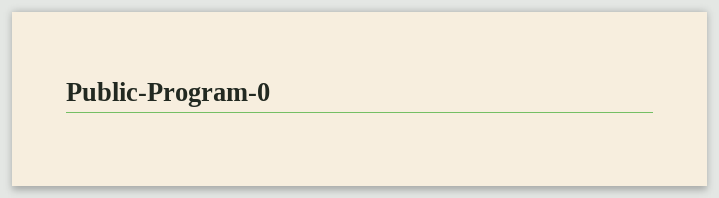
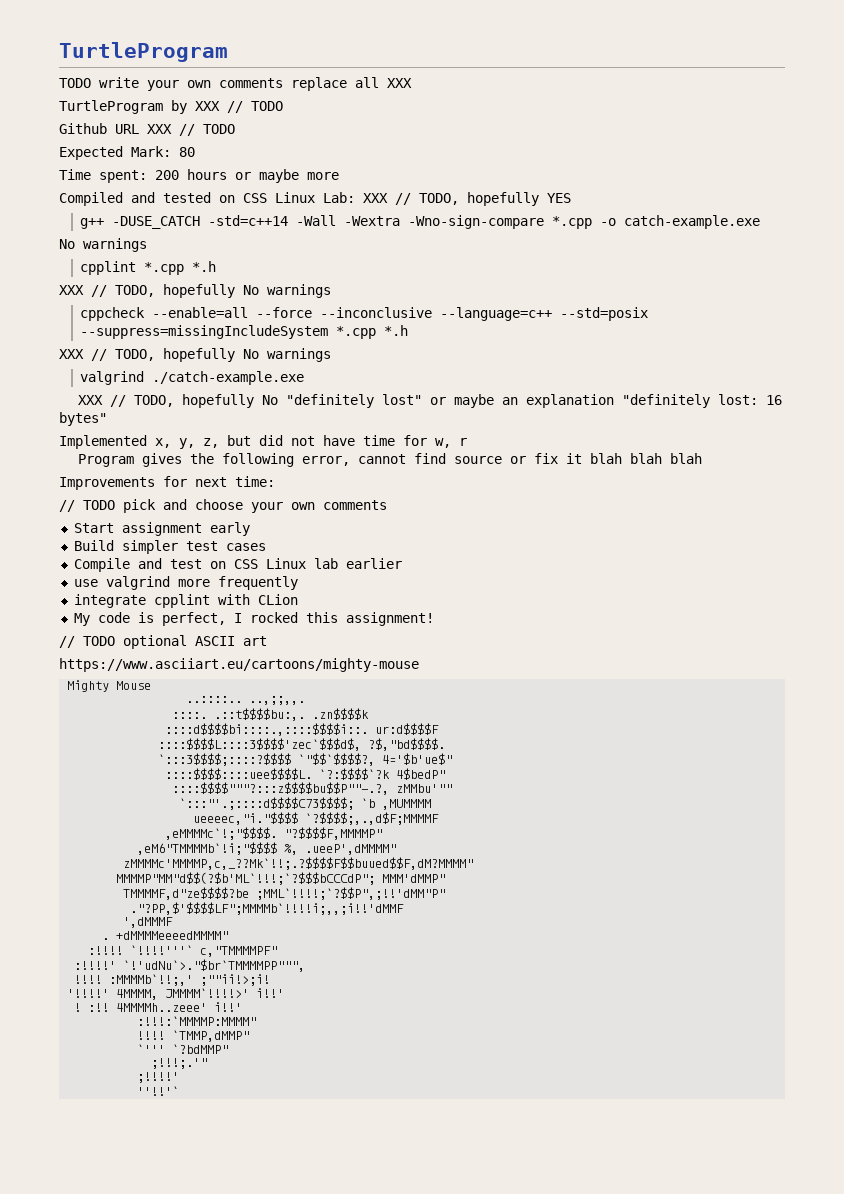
[66,82,270,107] Public-Program-0 -> [59,42,228,62] [59,77,412,91] [59,100,283,114] [59,123,235,136] [59,146,195,160] [59,169,339,183] [59,192,571,206] [80,215,761,229] [59,238,147,252] [80,261,217,275] [59,284,331,298] [80,307,649,321] [80,325,409,339] [59,348,331,362] [80,371,305,385] [78,394,783,408] [59,412,107,426] [59,435,467,449] [78,453,703,467] [59,476,275,490] [59,499,387,513] [73,522,250,536] [73,540,266,554] [73,558,402,572] [73,576,298,590] [73,594,298,608] [73,612,434,626] [59,635,267,649] [59,658,419,672] [67,680,152,692] [186,696,306,705] [172,708,370,721] [165,723,440,736] [158,738,446,751] [158,753,453,766] [165,768,446,780] [172,782,453,795] [179,797,432,810] [193,812,440,825] [165,827,383,840] [137,842,397,855] [123,857,474,870] [116,872,446,885] [123,887,446,900] [130,902,405,915] [123,917,174,928] [102,931,229,940] [88,945,278,957] [74,959,306,972] [74,974,271,986] [67,988,285,1000] [74,1002,243,1012] [137,1016,257,1026] [137,1030,250,1042] [137,1044,229,1054] [151,1058,208,1069] [137,1072,180,1083] [137,1086,180,1096] TurtleProgram // TODO write your own comments replace all XXX // TurtleProgram by XXX // TODO // Github URL XXX // TODO // Expected Mark: 80 // Time spent: 200 hours or maybe more // Compiled and tested on CSS Linux Lab: XXX // TODO, hopefully YES // g++ -DUSE_CATCH -std=c++14 -Wall -Wextra -Wno-sign-compare *.cpp -o catch-example.exe // No warnings // cpplint *.cpp *.h // XXX // TODO, hopefully No warnings // cppcheck --enable=all --force --inconclusive --language=c++ --std=posix --suppress=missingIncludeSystem *.cpp *.h // XXX // TODO, hopefully No warnings // valgrind ./catch-example.exe // XXX // TODO, hopefully No "definitely lost" or maybe an explanation "definitely lost: 16 bytes" // Implemented x, y, z, but did not have time for w, r // Program gives the following error, cannot find source or fix it blah blah blah // Improvements for next time: // // TODO pick and choose your own comments // Start assignment early // Build simpler test cases // Compile and test on CSS Linux lab earlier // use valgrind more frequently // integrate cpplint with CLion // My code is perfect, I rocked this assignment! // // TODO optional ASCII art // https://www.asciiart.eu/cartoons/mighty-mouse // Mighty Mouse // ..::::.. ..,;;,,. // ::::. .::t$$$$bu:,. .zn$$$$k // ::::d$$$$bi::::.,::::$$$$i::. ur:d$$$$F // ::::$$$$L::::3$$$$'zec`$$$d$, ?$,"bd$$$$. // `:::3$$$$;::::?$$$$ `"$$`$$$$?, 4='$b'ue$" // ::::$$$$::::uee$$$$L. `?:$$$$`?k 4$bedP" // ::::$$$$"""?:::z$$$$bu$$P""-.?, zMMbu'"" // `:::"'.;::::d$$$$C73$$$$; `b ,MUMMMM // ueeeec,"i."$$$$ `?$$$$;,.,d$F;MMMMF // ,eMMMMc`!;"$$$$. "?$$$$F,MMMMP" // ,eM6"TMMMMb`!i;"$$$$ %, .ueeP',dMMMM" // zMMMMc'MMMMP,c,_??Mk`!!;.?$$$$F$$buued$$F,dM?MMMM" // MMMMP"MM"d$$(?$b'ML`!!!;`?$$$bCCCdP"; MMM'dMMP" // TMMMMF,d"ze$$$$?be ;MML`!!!!;`?$$P",;!!'dMM"P" // ."?PP,$'$$$$LF";MMMMb`!!!!i;,,;i!!'dMMF // ',dMMMF // . +dMMMMeeeedMMMM" // :!!!! `!!!!'''` c,"TMMMMPF" // :!!!!' `!'udNu`>."$br`TMMMMPP""", // !!!! :MMMMb`!!;,' ;""ii!>;i! // '!!!!' 4MMMM, JMMMM`!!!!>' i!!' // ! :!! 4MMMMh..zeee' i!!' // :!!!:`MMMMP:MMMM" // !!!! `TMMP,dMMP" // `''' `?bdMMP" // ;!!!;.'" // ;!!!!' // ''!!'`

